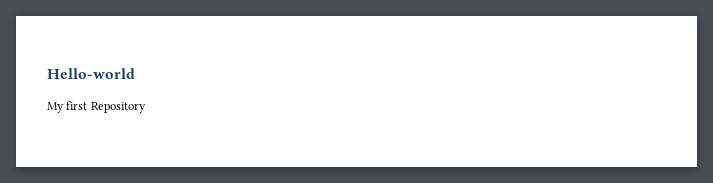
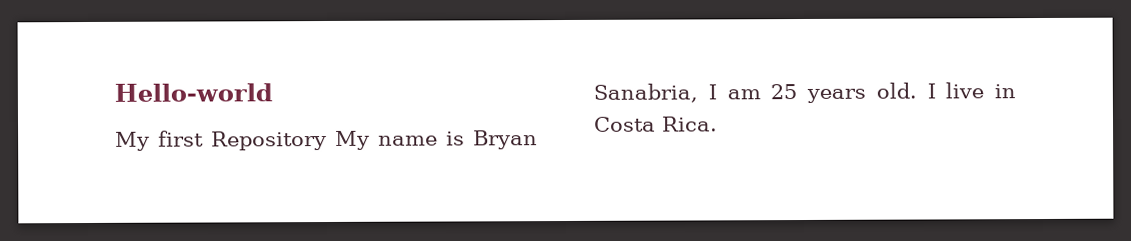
(146, 107) none -> [335,130,538,150] [593,82,1016,103] [593,116,718,132] My name is Bryan Sanabria, I am 25 years old. I live in Costa Rica.

